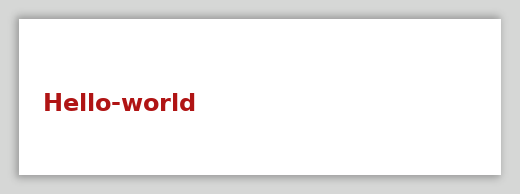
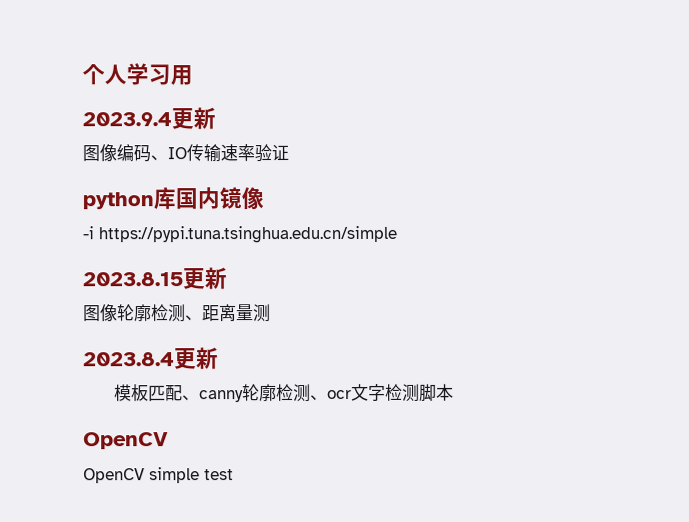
[43,93,196,111] Hello-world -> [82,63,193,86] [82,107,216,130] [82,144,289,163] [82,187,264,210] [82,225,397,244] [83,267,228,290] [83,304,271,323] [83,347,219,370] [114,383,455,403] [83,432,169,450] [83,467,234,484] 个人学习用 // 2023.9.4更新 // 图像编码、IO传输速率验证 // python库国内镜像 // -i https://pypi.tuna.tsinghua.edu.cn/simple // 2023.8.15更新 // 图像轮廓检测、距离量测 // 2023.8.4更新 // 模板匹配、canny轮廓检测、ocr文字检测脚本 // OpenCV // OpenCV simple test

